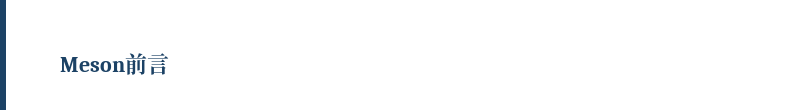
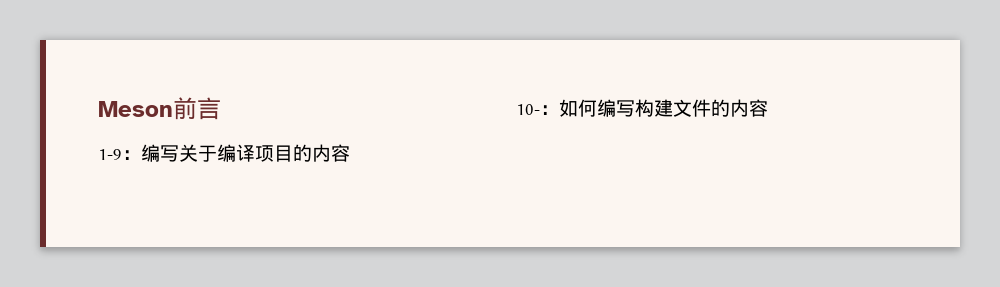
(169, 64) none -> [98,144,350,162] [516,99,768,117] // 1-9：编写关于编译项目的内容 // 10-：如何编写构建文件的内容

